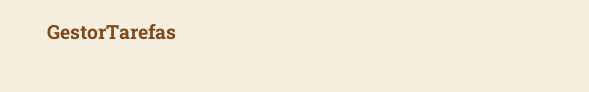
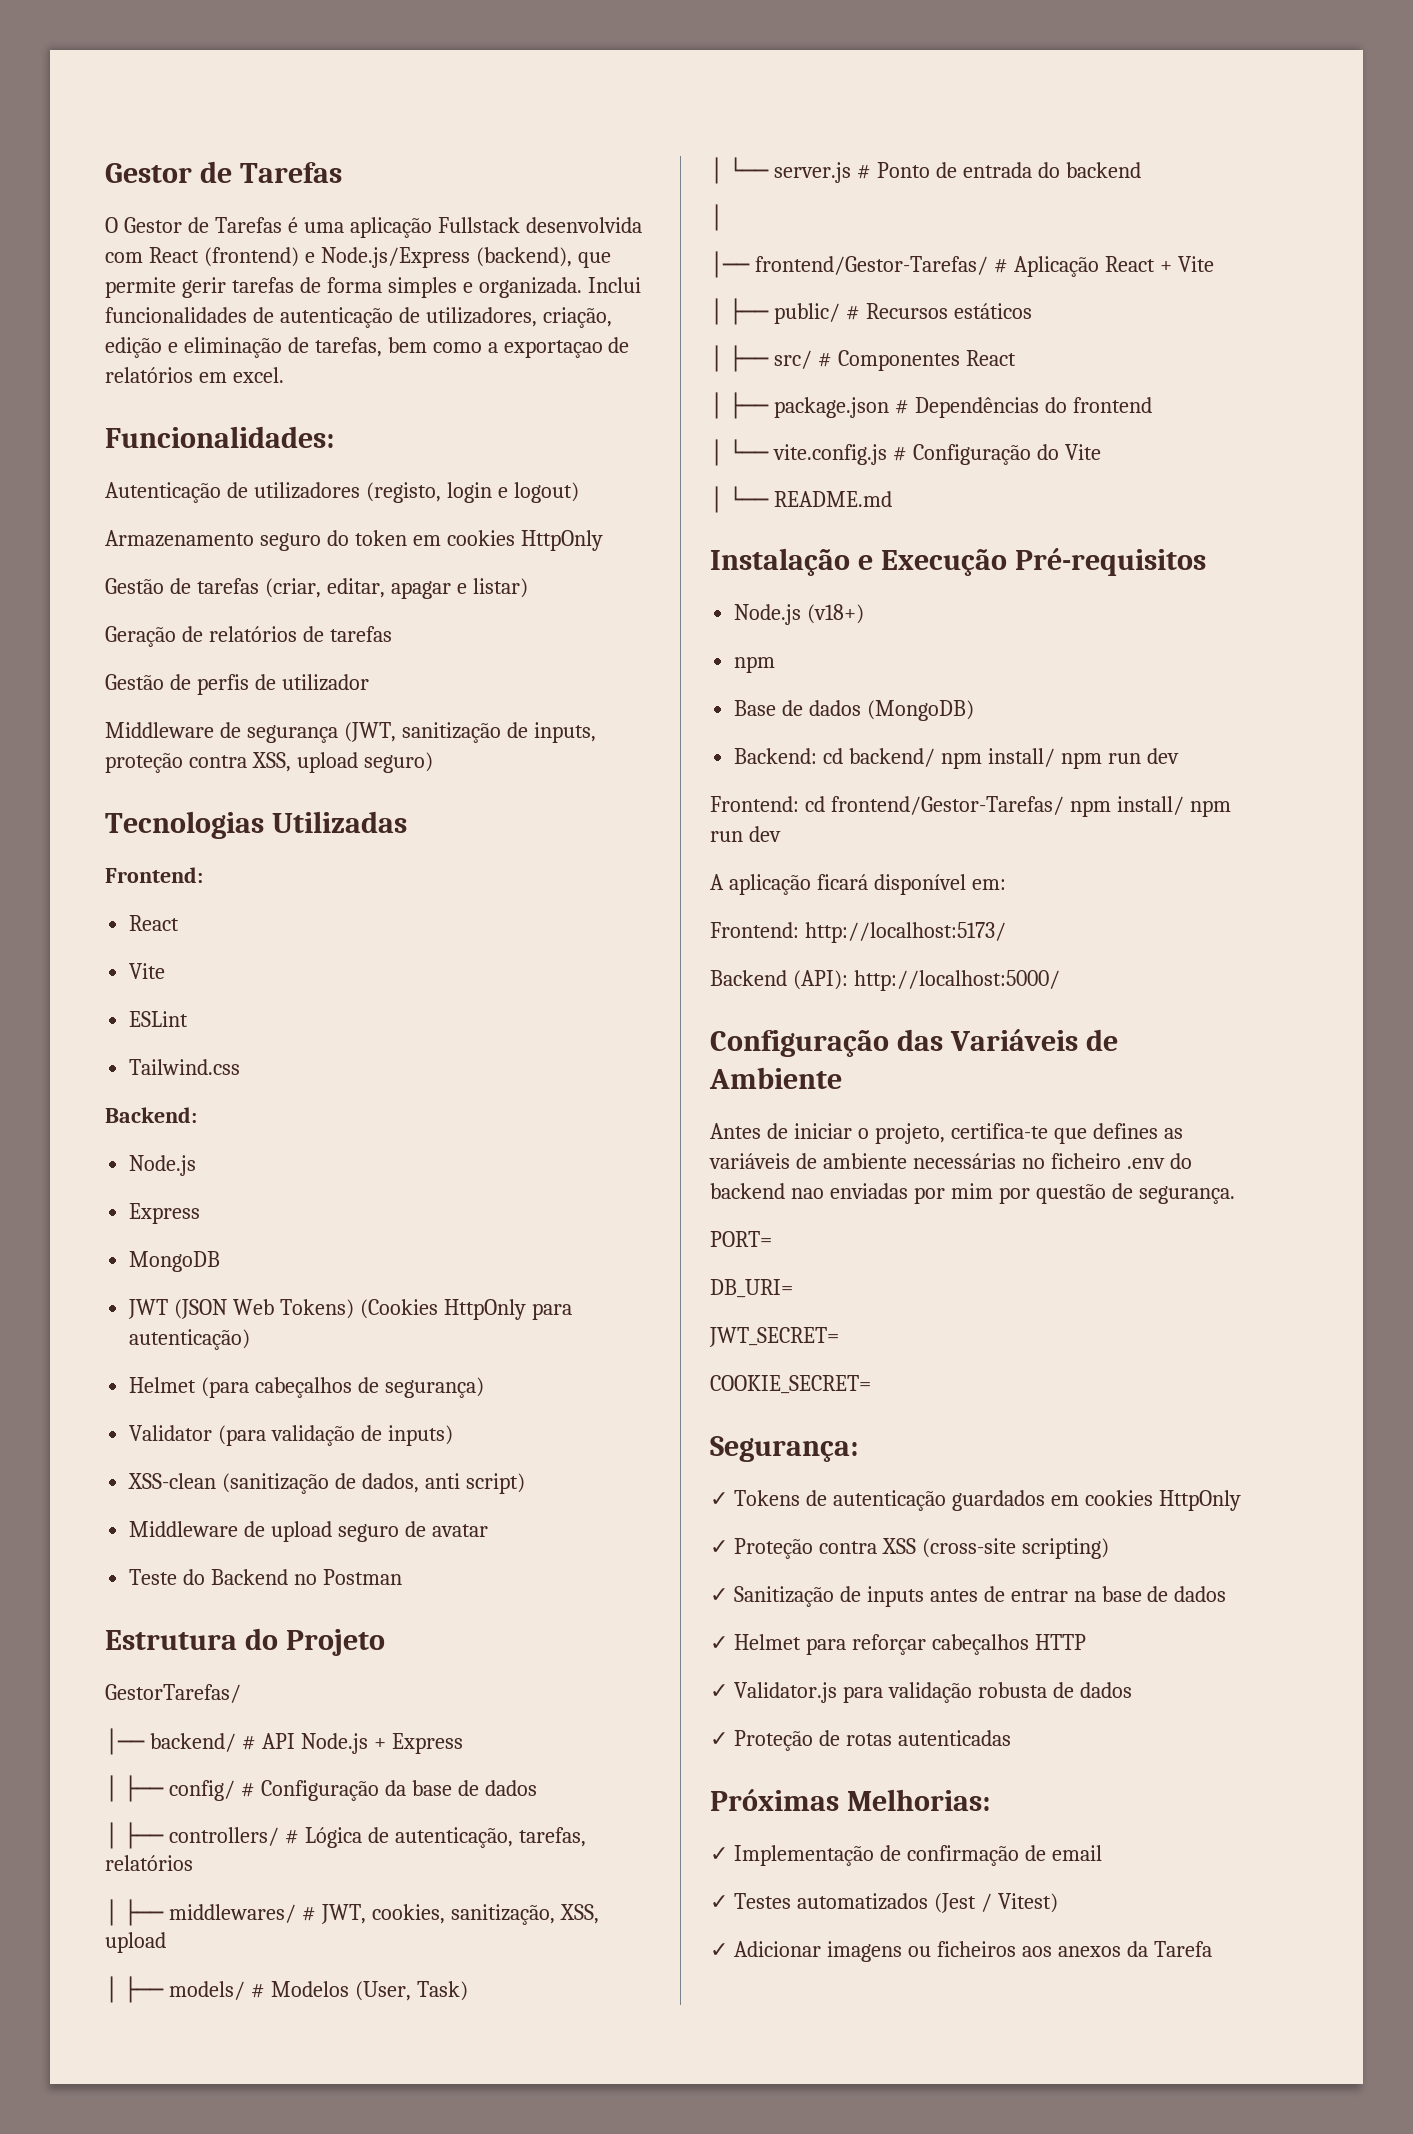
[47,23,176,40] GestorTarefas -> [105,161,342,183] [105,217,642,238] [105,247,611,268] [105,277,641,298] [105,307,612,328] [105,337,630,358] [105,367,284,383] [105,426,334,448] [105,482,579,503] [105,530,603,551] [105,578,528,599] [105,626,392,647] [105,674,369,695] [105,722,596,743] [105,752,433,773] [105,811,407,839] [105,867,203,883] [129,915,180,931] [129,963,166,979] [129,1011,189,1027] [129,1059,241,1075] [105,1107,197,1123] [129,1155,197,1176] [129,1203,201,1224] [129,1251,221,1272] [128,1299,572,1320] [129,1329,251,1350] [129,1377,484,1398] [129,1425,453,1446] [128,1473,525,1494] [129,1521,488,1542] [129,1569,402,1585] [105,1628,385,1656] [105,1684,241,1703] [105,1728,463,1755] [105,1775,537,1802] [105,1822,586,1849] [105,1855,193,1871] [105,1899,599,1926] [105,1932,166,1953] [105,1976,468,2003] [710,157,1141,184] [710,204,723,231] [710,251,1214,278] [710,298,1032,325] [710,345,1016,372] [710,392,1152,419] [710,439,1101,466] [710,486,892,513] [710,548,1206,576] [734,604,865,625] [734,656,776,673] [734,700,975,721] [734,748,1179,769] [710,796,1231,817] [710,826,781,842] [710,874,1006,895] [710,922,1006,943] [710,970,1060,991] [710,1029,1118,1057] [709,1067,842,1089] [710,1123,1183,1144] [709,1153,1192,1169] [710,1183,1235,1204] [710,1231,772,1247] [710,1279,793,1298] [709,1327,839,1347] [710,1375,871,1394] [710,1436,858,1462] [710,1490,1241,1511] [710,1538,1109,1559] [710,1586,1227,1607] [710,1634,1086,1655] [710,1682,1132,1703] [710,1730,1011,1751] [710,1789,990,1811] [710,1845,1102,1866] [710,1893,1058,1913] [710,1941,1212,1962] Gestor de Tarefas // O Gestor de Tarefas é uma aplicação Fullstack desenvolvida com React (frontend) e Node.js/Express (backend), que permite gerir tarefas de forma simples e organizada. Inclui funcionalidades de autenticação de utilizadores, criação, edição e eliminação de tarefas, bem como a exportaçao de relatórios em excel. // Funcionalidades: // Autenticação de utilizadores (registo, login e logout) // Armazenamento seguro do token em cookies HttpOnly // Gestão de tarefas (criar, editar, apagar e listar) // Geração de relatórios de tarefas // Gestão de perfis de utilizador // Middleware de segurança (JWT, sanitização de inputs, proteção contra XSS, upload seguro) // Tecnologias Utilizadas // Frontend: // React // Vite // ESLint // Tailwind.css // Backend: // Node.js // Express // MongoDB // JWT (JSON Web Tokens) (Cookies HttpOnly para autenticação) // Helmet (para cabeçalhos de segurança) // Validator (para validação de inputs) // XSS-clean (sanitização de dados, anti script) // Middleware de upload seguro de avatar // Teste do Backend no Postman // Estrutura do Projeto // GestorTarefas/ // │── backend/ # API Node.js + Express // │ ├── config/ # Configuração da base de dados // │ ├── controllers/ # Lógica de autenticação, tarefas, relatórios // │ ├── middlewares/ # JWT, cookies, sanitização, XSS, upload // │ ├── models/ # Modelos (User, Task) // │ └── server.js # Ponto de entrada do backend // │ // │── frontend/Gestor-Tarefas/ # Aplicação React + Vite // │ ├── public/ # Recursos estáticos // │ ├── src/ # Componentes React // │ ├── package.json # Dependências do frontend // │ └── vite.config.js # Configuração do Vite // │ └── README.md // Instalação e Execução Pré-requisitos // Node.js (v18+) // npm // Base de dados (MongoDB) // Backend: cd backend/ npm install/ npm run dev // Frontend: cd frontend/Gestor-Tarefas/ npm install/ npm run dev // A aplicação ficará disponível em: // Frontend: http://localhost:5173/ // Backend (API): http://localhost:5000/ // Configuração das Variáveis de Ambiente // Antes de iniciar o projeto, certifica-te que defines as variáveis de ambiente necessárias no ficheiro .env do backend nao enviadas por mim por questão de segurança. // PORT= // DB_URI= // JWT_SECRET= // COOKIE_SECRET= // Segurança: // ✓ Tokens de autenticação guardados em cookies HttpOnly // ✓ Proteção contra XSS (cross-site scripting) // ✓ Sanitização de inputs antes de entrar na base de dados // ✓ Helmet para reforçar cabeçalhos HTTP // ✓ Validator.js para validação robusta de dados // ✓ Proteção de rotas autenticadas // Próximas Melhorias: // ✓ Implementação de confirmação de email // ✓ Testes automatizados (Jest / Vitest) // ✓ Adicionar imagens ou ficheiros aos anexos da Tarefa

